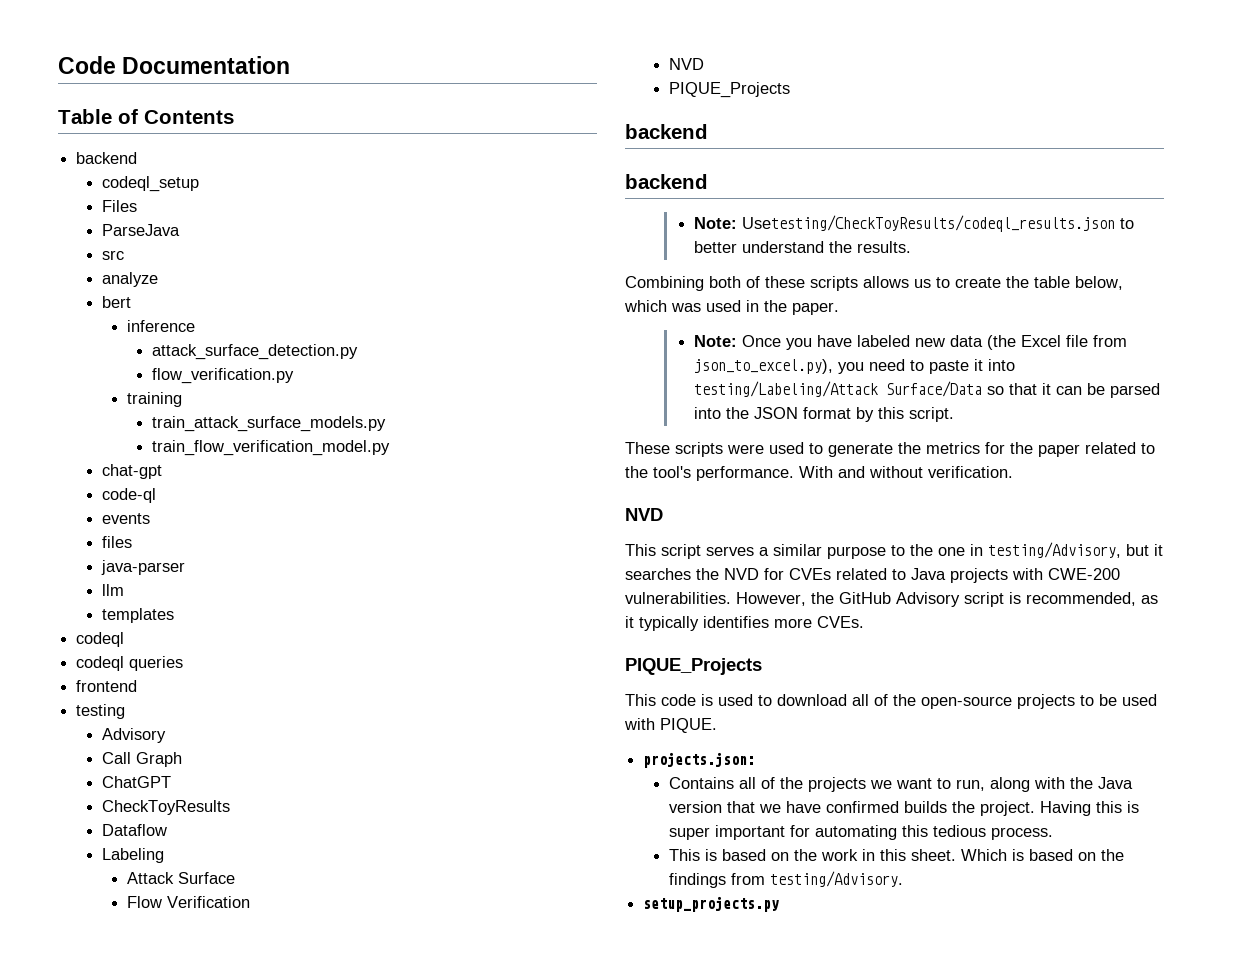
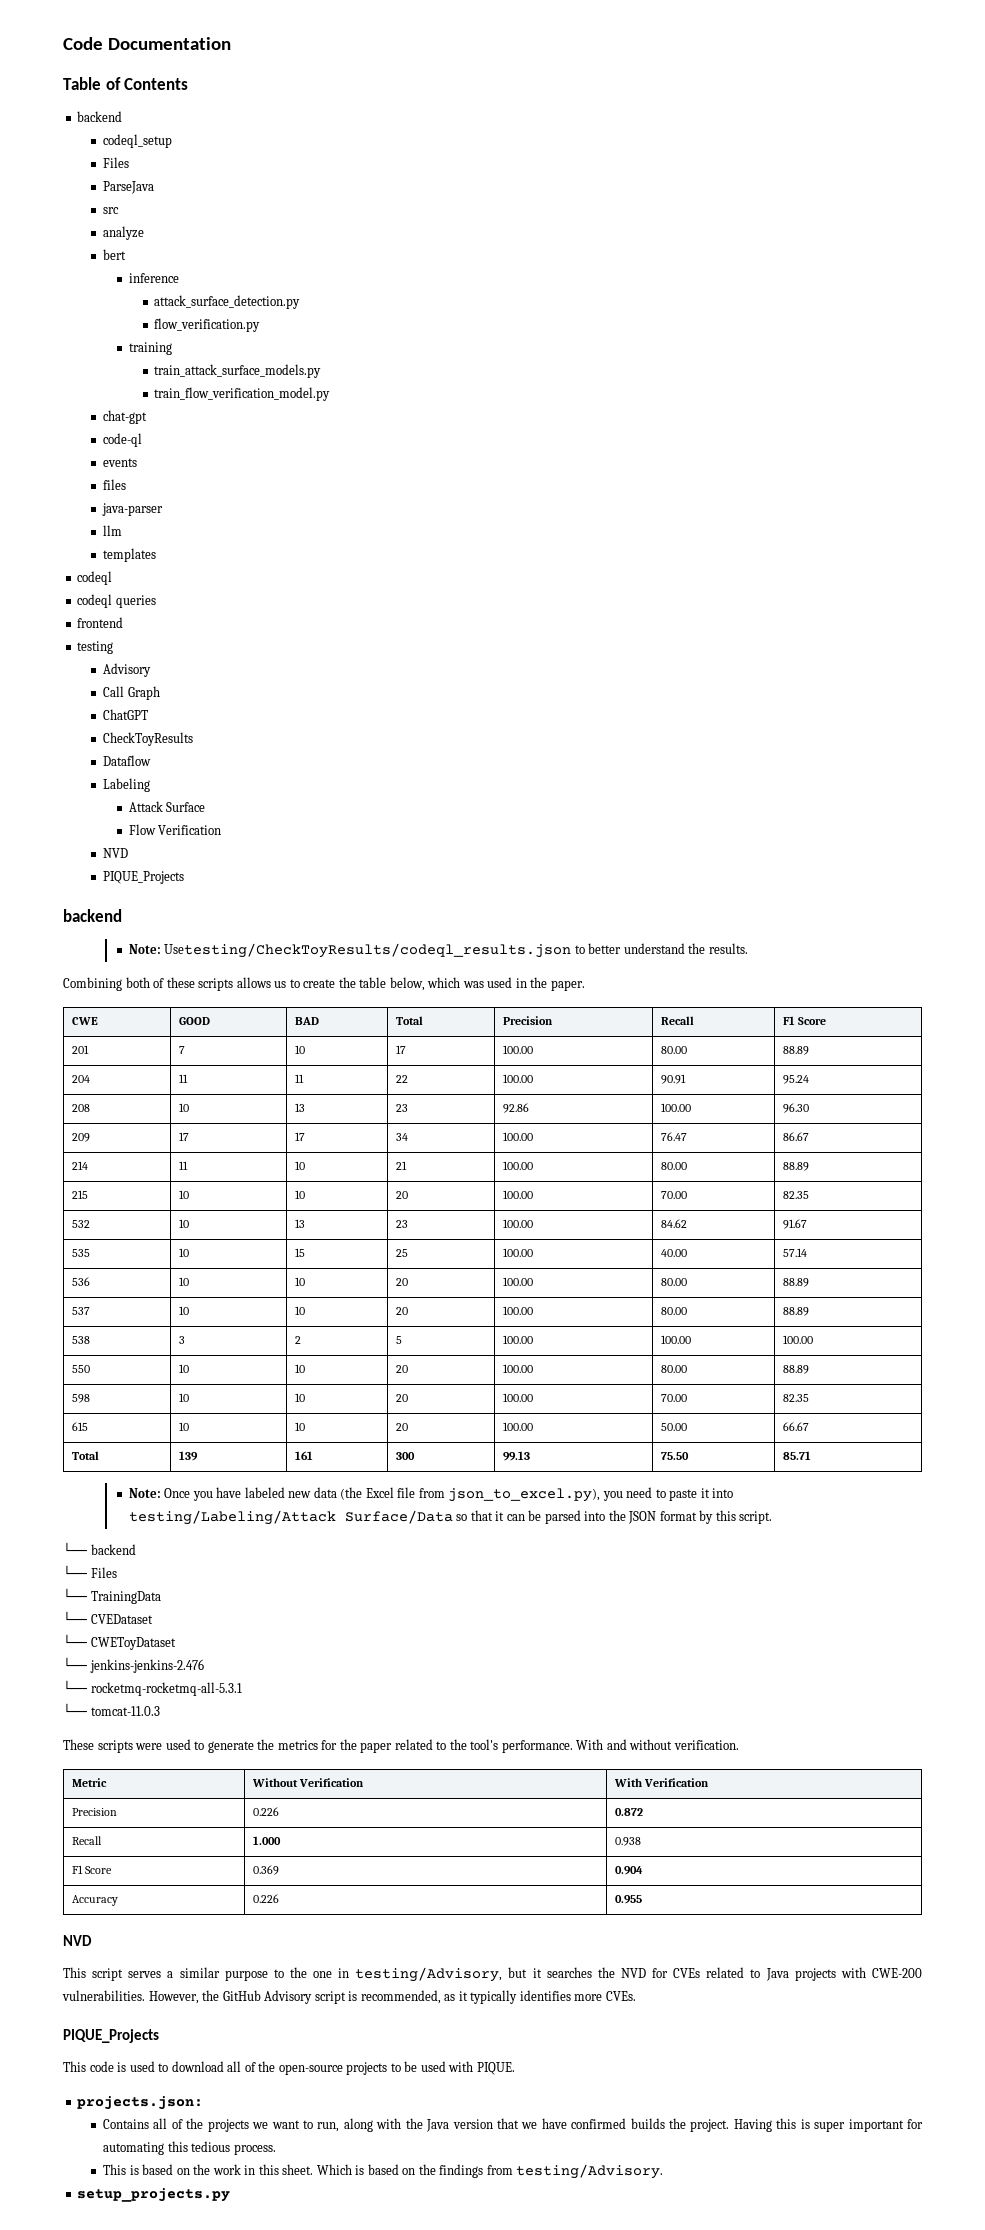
[625,174,708,189] // backend -> (122, 915) none
(839, 308) none -> [72,1017,99,1025] [179,1017,211,1025] [295,1017,320,1025] [396,1016,424,1025] [503,1016,554,1025] [661,1016,695,1025] [783,1016,827,1025] [72,1045,90,1054] [179,1046,186,1054] [295,1045,306,1054] [396,1045,407,1054] [503,1045,534,1054] [661,1046,688,1054] [783,1046,810,1055] [72,1075,91,1083] [179,1074,189,1083] [295,1074,305,1083] [396,1075,409,1083] [503,1074,534,1083] [661,1074,687,1084] [783,1075,810,1084] [72,1104,91,1112] [179,1103,190,1112] [295,1103,306,1112] [396,1104,409,1112] [503,1103,530,1113] [661,1103,692,1112] [783,1103,810,1113] [72,1133,91,1142] [179,1132,190,1141] [295,1132,306,1141] [396,1133,409,1141] [503,1132,534,1141] [661,1132,688,1141] [783,1132,810,1141] [72,1161,89,1170] [179,1161,189,1170] [295,1161,306,1170] [396,1161,408,1170] [503,1161,534,1170] [661,1162,688,1170] [783,1162,810,1171] [72,1190,89,1199] [179,1190,190,1199] [295,1190,306,1199] [396,1191,409,1199] [503,1190,534,1199] [661,1191,688,1199] [783,1191,810,1199] [72,1220,91,1228] [179,1219,190,1228] [295,1219,306,1228] [396,1220,409,1228] [503,1219,534,1228] [661,1219,688,1228] [783,1219,808,1229] [72,1249,91,1257] [179,1248,190,1257] [295,1248,306,1257] [396,1249,409,1257] [503,1248,534,1257] [661,1249,688,1257] [783,1248,808,1257] [72,1277,91,1286] [179,1277,190,1286] [295,1277,306,1286] [396,1278,409,1286] [503,1277,534,1286] [661,1278,688,1286] [783,1278,810,1287] [72,1307,91,1315] [179,1306,190,1315] [295,1306,306,1315] [396,1307,409,1315] [503,1306,534,1315] [661,1307,688,1315] [783,1307,810,1316] [72,1336,91,1344] [179,1336,186,1344] [295,1336,302,1344] [396,1336,403,1344] [503,1335,534,1344] [661,1335,692,1344] [783,1335,814,1344] [72,1365,91,1373] [179,1364,190,1373] [295,1364,306,1373] [396,1365,409,1373] [503,1364,534,1373] [661,1365,688,1373] [783,1365,810,1374] [72,1394,91,1403] [179,1393,190,1402] [295,1393,306,1402] [396,1394,409,1402] [503,1393,534,1402] [661,1394,688,1402] [783,1394,810,1402] [72,1422,89,1431] [179,1422,190,1431] [295,1422,306,1431] [396,1423,409,1431] [503,1422,534,1431] [661,1423,688,1431] [783,1422,810,1431] [72,1451,100,1460] [179,1451,199,1461] [295,1451,314,1460] [396,1452,416,1460] [503,1451,531,1461] [661,1452,690,1460] [783,1451,812,1460] // CWE | GOOD | BAD | Total | Precision | Recall | F1 Score // 201 | 7 | 10 | 17 | 100.00 | 80.00 | 88.89 // 204 | 11 | 11 | 22 | 100.00 | 90.91 | 95.24 // 208 | 10 | 13 | 23 | 92.86 | 100.00 | 96.30 // 209 | 17 | 17 | 34 | 100.00 | 76.47 | 86.67 // 214 | 11 | 10 | 21 | 100.00 | 80.00 | 88.89 // 215 | 10 | 10 | 20 | 100.00 | 70.00 | 82.35 // 532 | 10 | 13 | 23 | 100.00 | 84.62 | 91.67 // 535 | 10 | 15 | 25 | 100.00 | 40.00 | 57.14 // 536 | 10 | 10 | 20 | 100.00 | 80.00 | 88.89 // 537 | 10 | 10 | 20 | 100.00 | 80.00 | 88.89 // 538 | 3 | 2 | 5 | 100.00 | 100.00 | 100.00 // 550 | 10 | 10 | 20 | 100.00 | 80.00 | 88.89 // 598 | 10 | 10 | 20 | 100.00 | 70.00 | 82.35 // 615 | 10 | 10 | 20 | 100.00 | 50.00 | 66.67 // Total | 139 | 161 | 300 | 99.13 | 75.50 | 85.71
(954, 414) none -> [63,1542,136,1555] [63,1565,117,1578] [63,1588,161,1604] [63,1611,153,1624] [63,1634,176,1650] [63,1657,204,1673] [63,1680,242,1696] [63,1703,160,1716] // └── backend // └── Files // └── TrainingData // └── CVEDataset // └── CWEToyDataset // └── jenkins-jenkins-2.476 // └── rocketmq-rocketmq-all-5.3.1 // └── tomcat-11.0.3
(1013, 472) none -> [72,1778,108,1787] [252,1778,365,1787] [614,1778,710,1787] [72,1808,118,1816] [253,1807,280,1816] [615,1808,644,1816] [72,1836,103,1845] [253,1836,282,1845] [615,1837,642,1846] [72,1865,113,1874] [253,1865,280,1875] [615,1866,644,1875] [72,1895,119,1906] [253,1894,280,1903] [615,1895,643,1904] // Metric | Without Verification | With Verification // Precision | 0.226 | 0.872 // Recall | 1.000 | 0.938 // F1 Score | 0.369 | 0.904 // Accuracy | 0.226 | 0.955

